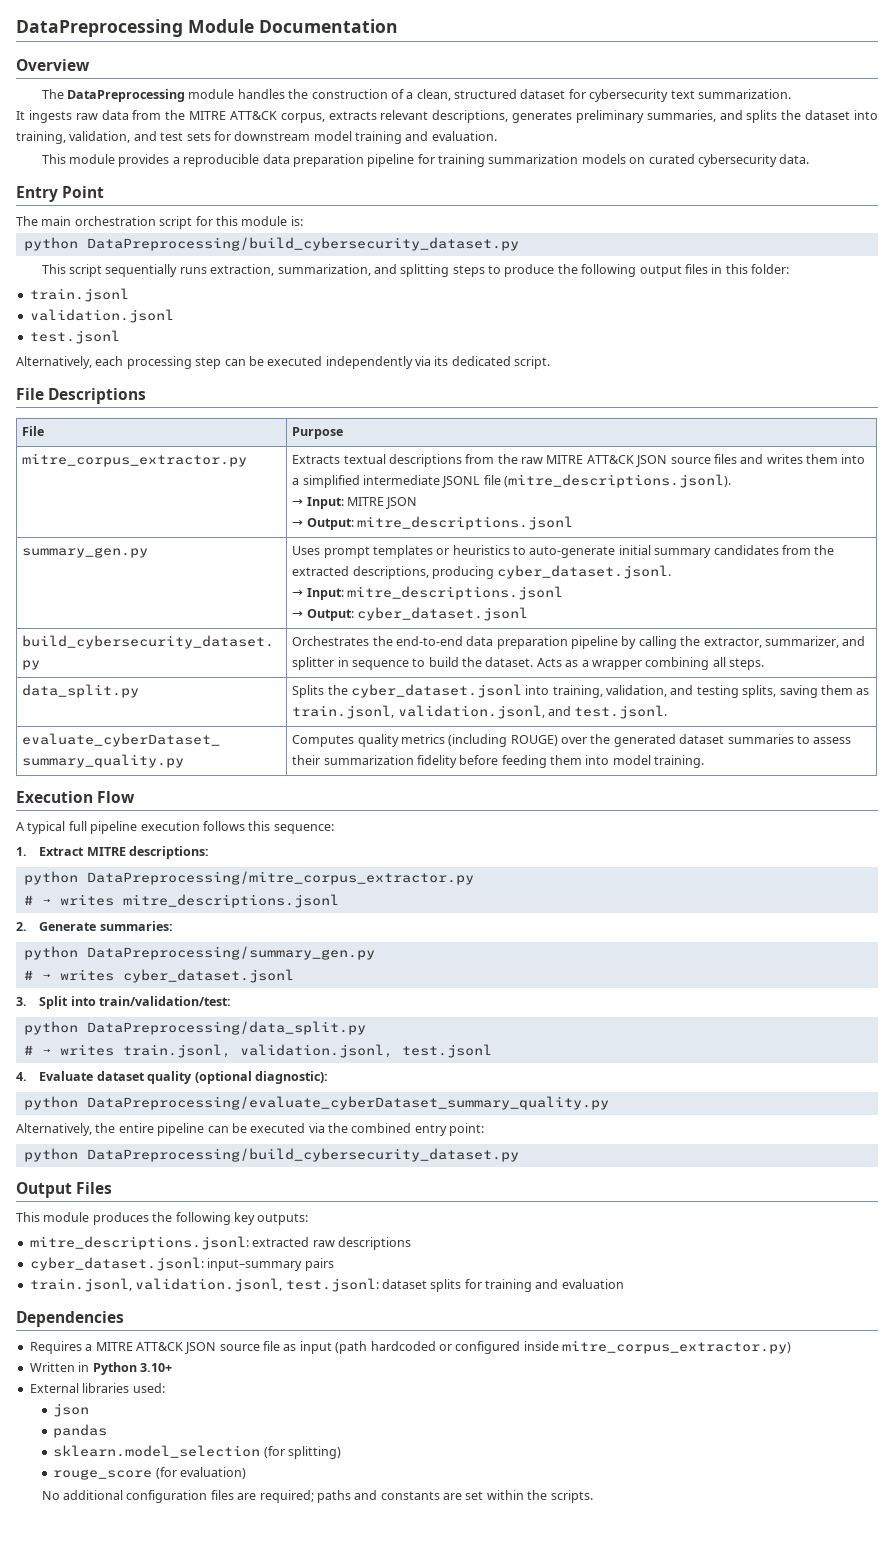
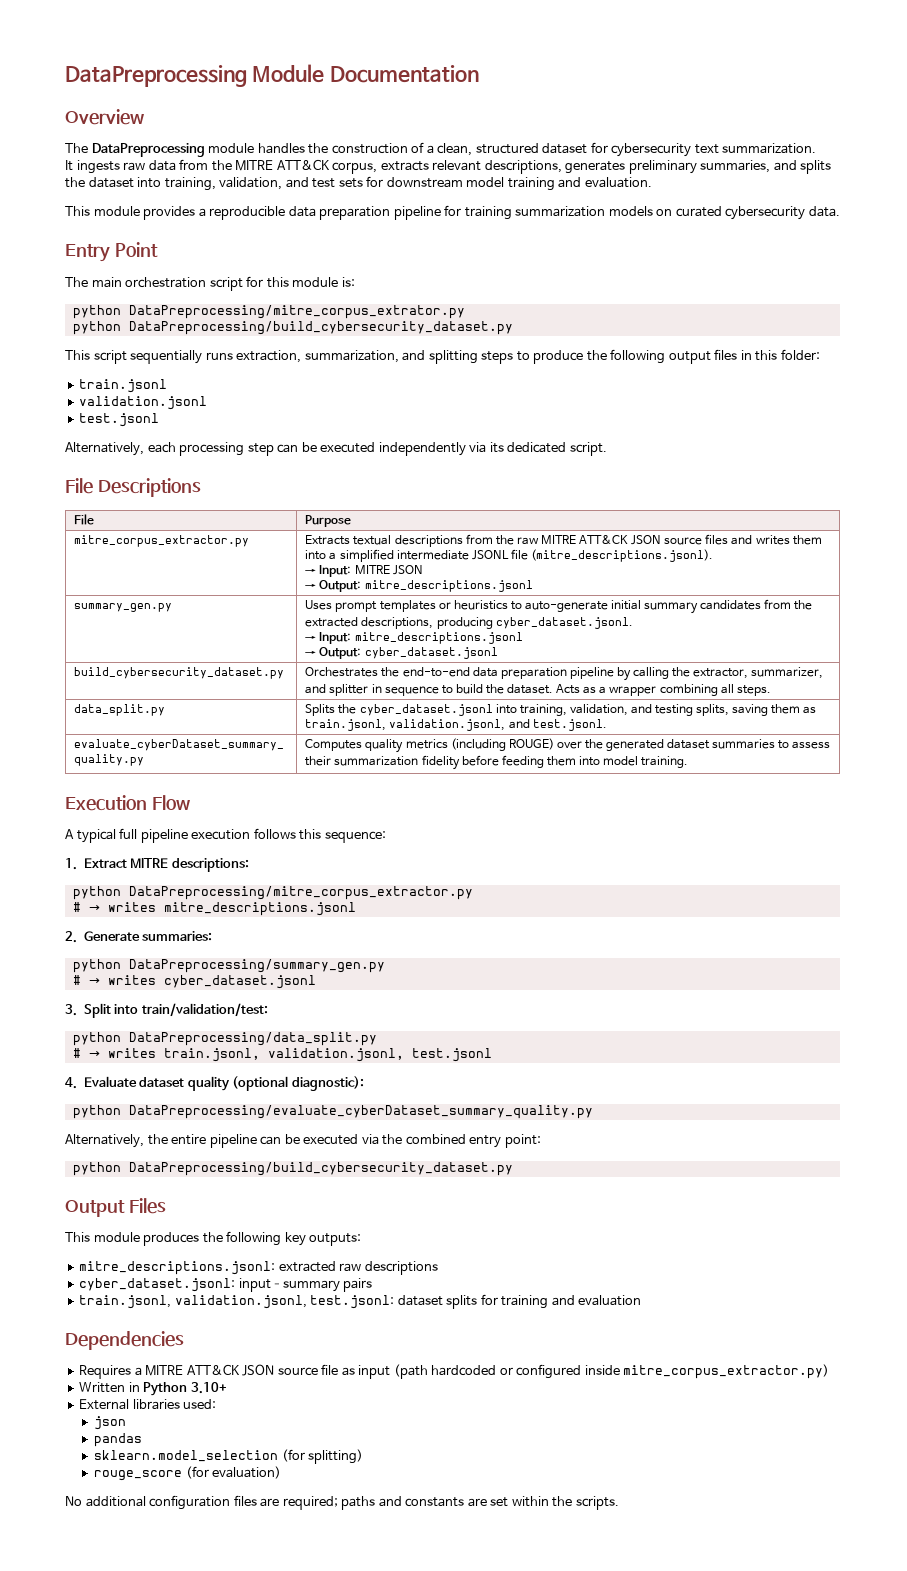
(303, 221) none -> [72,305,465,319] // python DataPreprocessing/mitre_corpus_extrator.py

